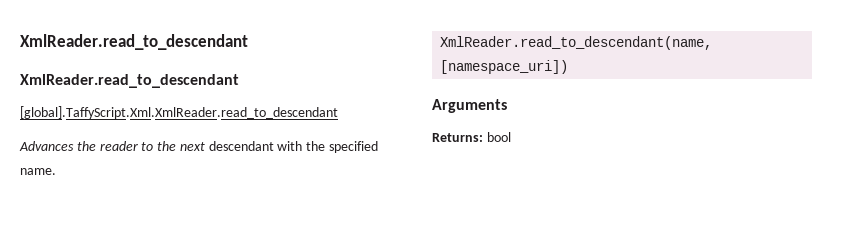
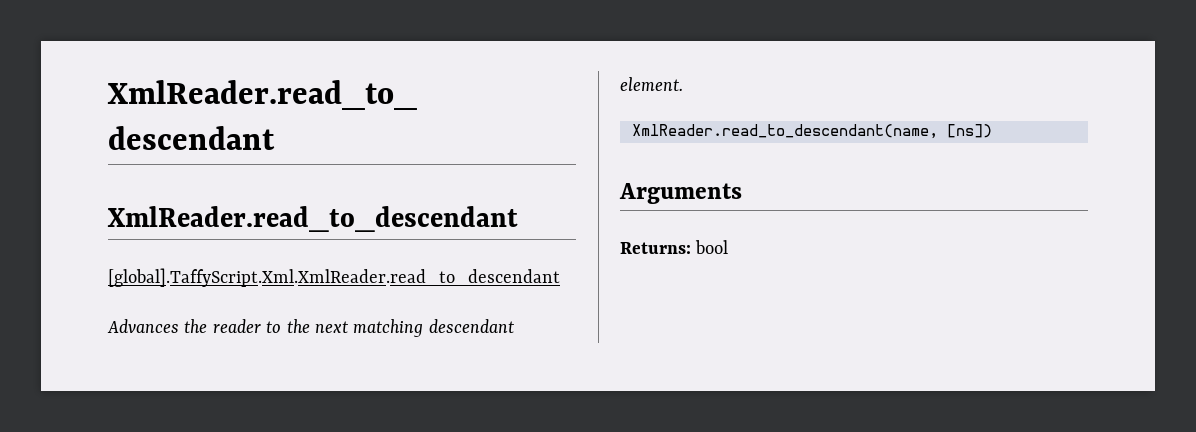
[208,141,379,153] [20,168,56,175] descendant with the specified name. -> [353,319,514,337] [620,77,683,91] matching descendant element.
[440,60,569,74] [namespace_uri]) -> [947,124,992,138] [ns])

